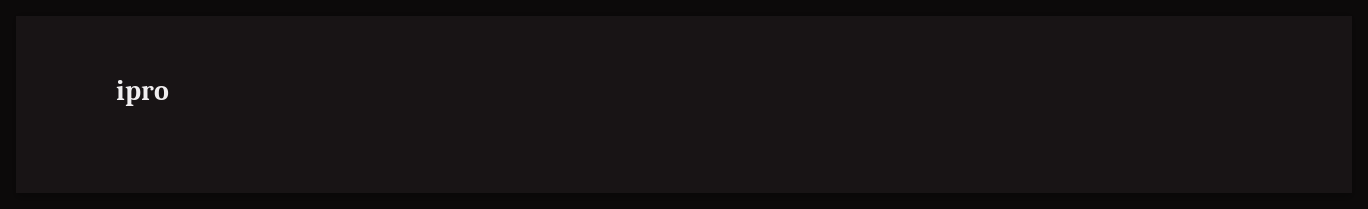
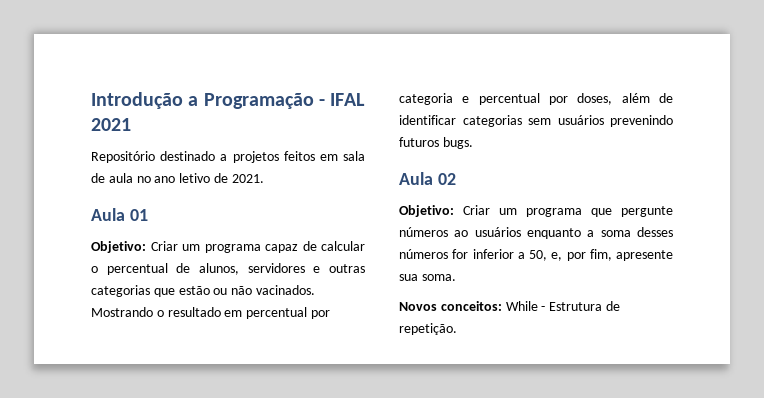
[116,80,169,106] ipro -> [91,92,366,109] [91,118,131,131] [91,151,365,163] [91,173,264,183] [91,208,148,221] [91,241,365,253] [91,263,365,275] [91,285,315,297] [91,307,330,319] [399,93,673,105] [399,115,673,127] [399,137,473,149] [399,172,456,185] [399,205,673,217] [399,227,673,239] [399,249,673,261] [399,274,456,281] [399,301,620,311] [399,323,457,335] Introdução a Programação - IFAL 2021 // Repositório destinado a projetos feitos em sala de aula no ano letivo de 2021. // Aula 01 // Objetivo: Criar um programa capaz de calcular o percentual de alunos, servidores e outras categorias que estão ou não vacinados. Mostrando o resultado em percentual por categoria e percentual por doses, além de identificar categorias sem usuários prevenindo futuros bugs. // Aula 02 // Objetivo: Criar um programa que pergunte números ao usuários enquanto a soma desses números for inferior a 50, e, por fim, apresente sua soma. // Novos conceitos: While - Estrutura de repetição.

